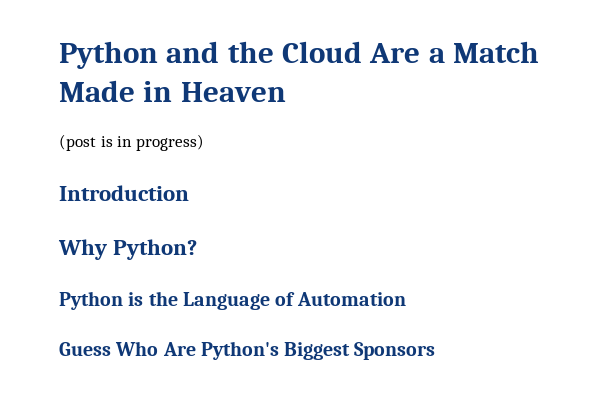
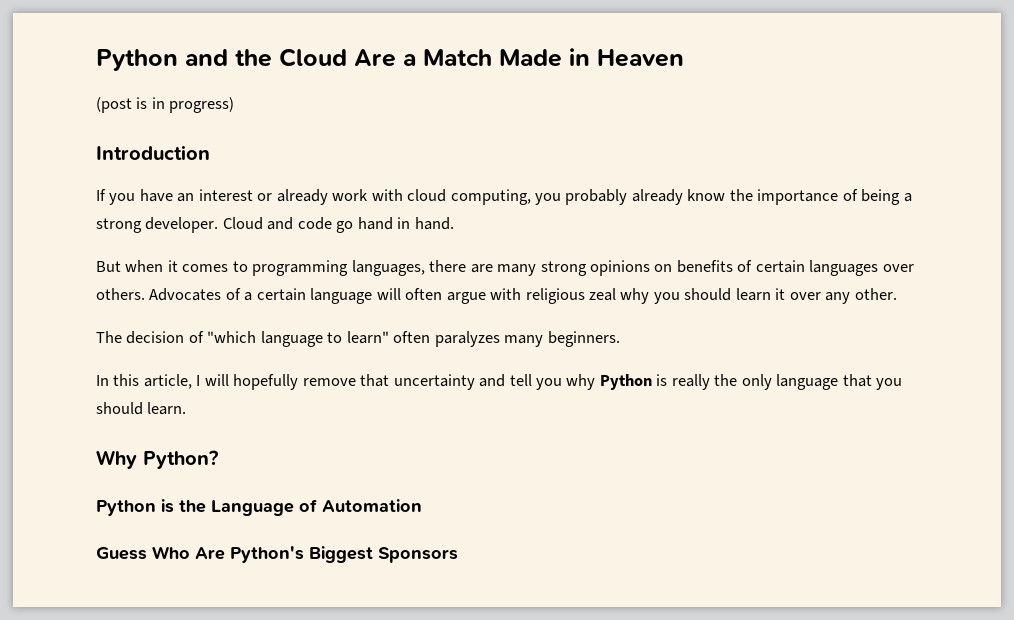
(189, 193) none -> [96,189,912,205] [96,217,454,233] [96,260,914,276] [96,288,897,304] [96,331,620,347] [96,374,903,390] [96,402,187,415] // If you have an interest or already work with cloud computing, you probably already know the importance of being a strong developer. Cloud and code go hand in hand. // But when it comes to programming languages, there are many strong opinions on benefits of certain languages over others. Advocates of a certain language will often argue with religious zeal why you should learn it over any other. // The decision of "which language to learn" often paralyzes many beginners. // In this article, I will hopefully remove that uncertainty and tell you why Python is really the only language that you should learn.

